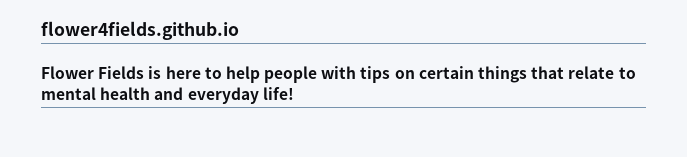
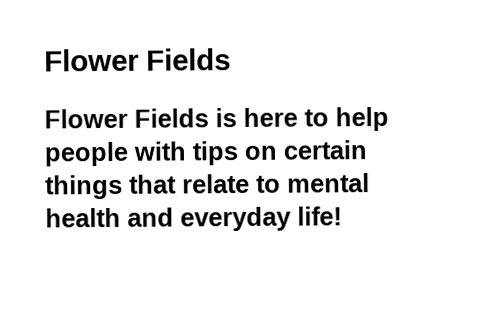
[41,21,239,40] flower4fields.github.io -> [44,48,231,72] Flower Fields

